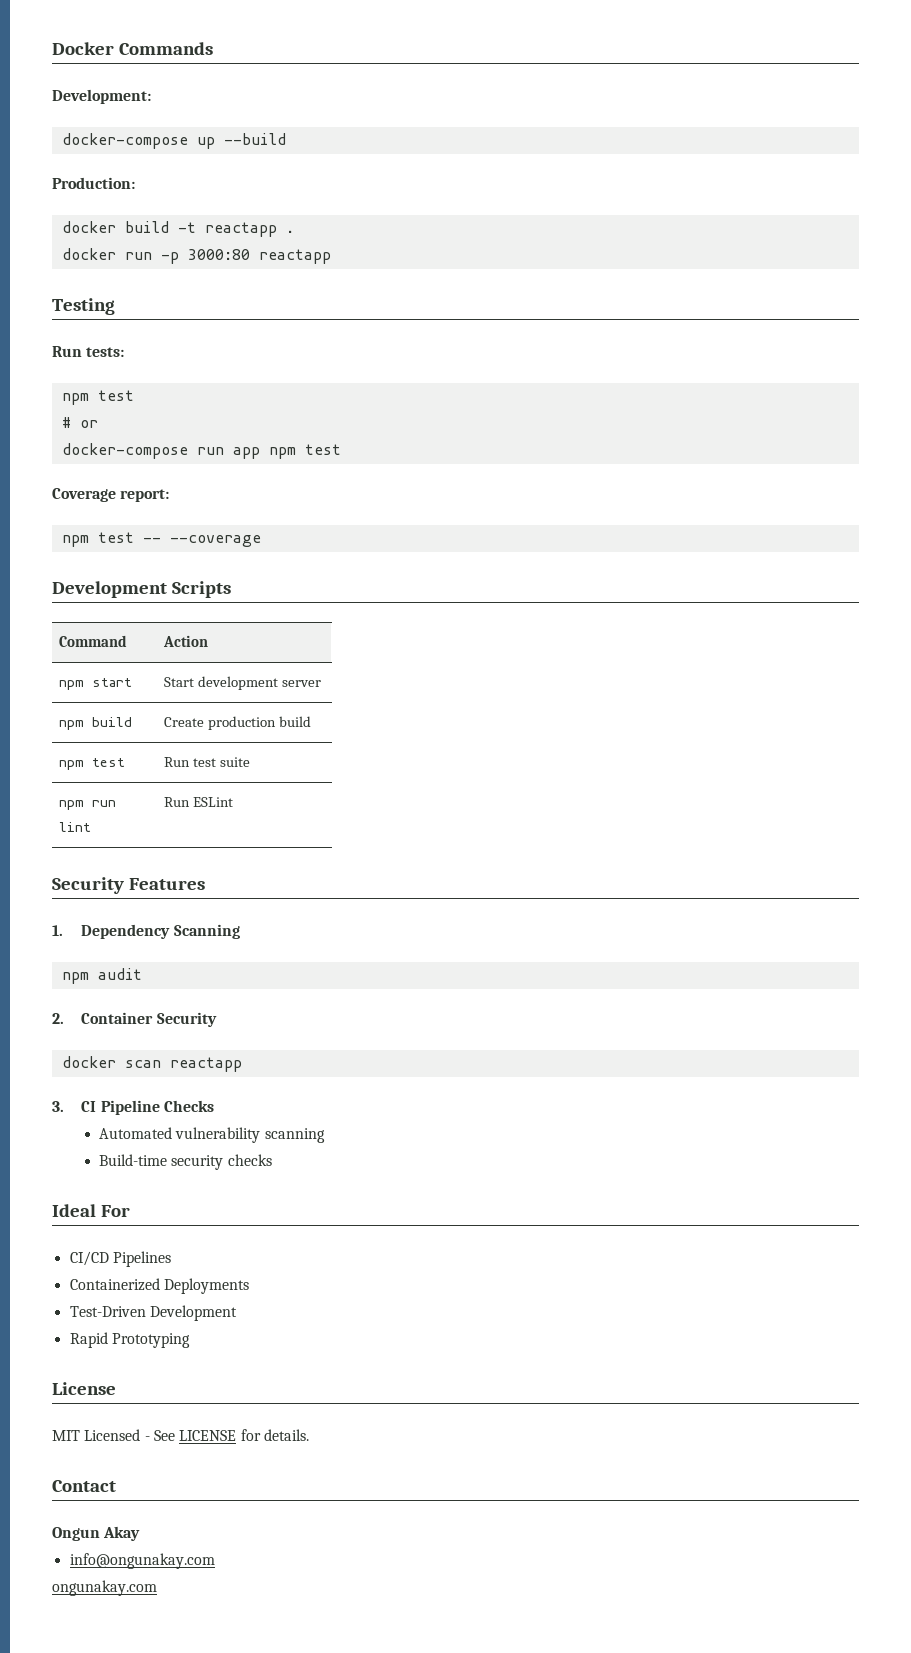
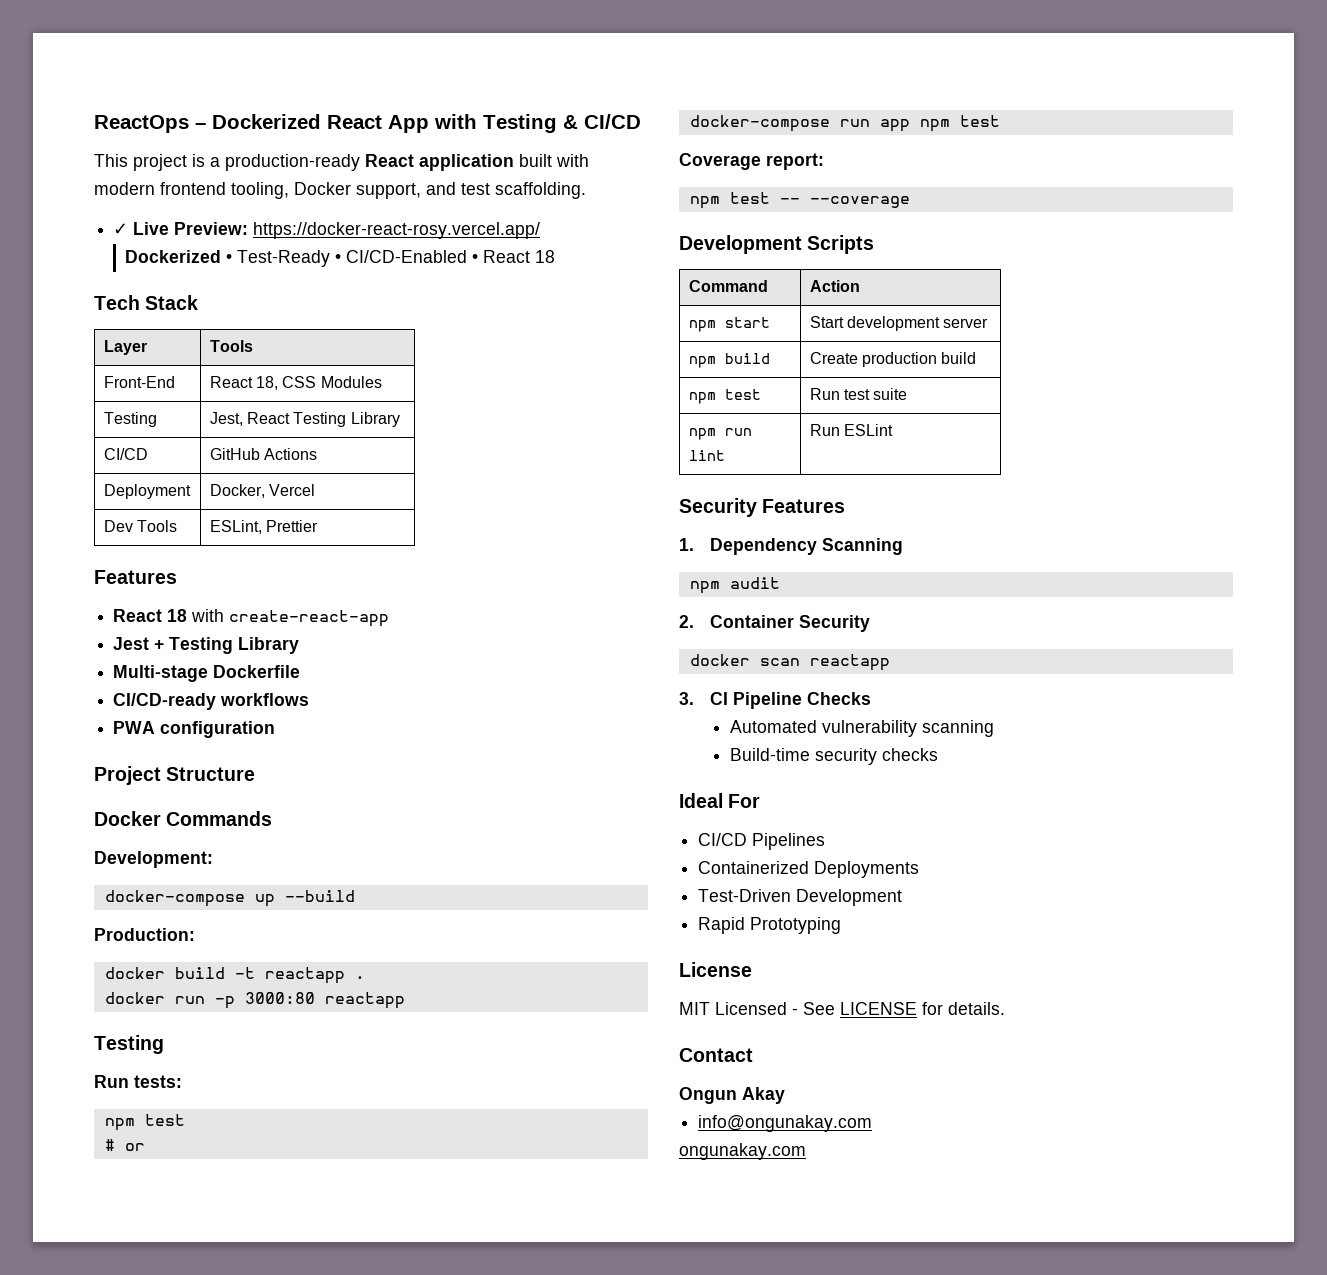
(52, 48) none -> [94,114,641,133] [94,154,589,171] [94,182,586,199] [113,222,541,239] [125,250,556,267] [94,295,199,310] [103,340,147,355] [209,340,253,352] [103,376,175,388] [209,376,382,390] [103,412,157,427] [209,412,400,427] [103,448,148,460] [209,448,317,460] [103,484,191,499] [209,484,315,498] [103,520,177,532] [209,520,318,534] [94,570,177,584] [113,609,390,627] [113,637,300,654] [113,665,301,682] [113,693,310,710] [113,721,276,738] [94,766,256,785] ReactOps – Dockerized React App with Testing & CI/CD // This project is a production-ready React application built with modern frontend tooling, Docker support, and test scaffolding. // ✓ Live Preview: https://docker-react-rosy.vercel.app/ // Dockerized • Test-Ready • CI/CD-Enabled • React 18 // Tech Stack // Layer | Tools // Front-End | React 18, CSS Modules // Testing | Jest, React Testing Library // CI/CD | GitHub Actions // Deployment | Docker, Vercel // Dev Tools | ESLint, Prettier // Features // React 18 with create-react-app // Jest + Testing Library // Multi-stage Dockerfile // CI/CD-ready workflows // PWA configuration // Project Structure //

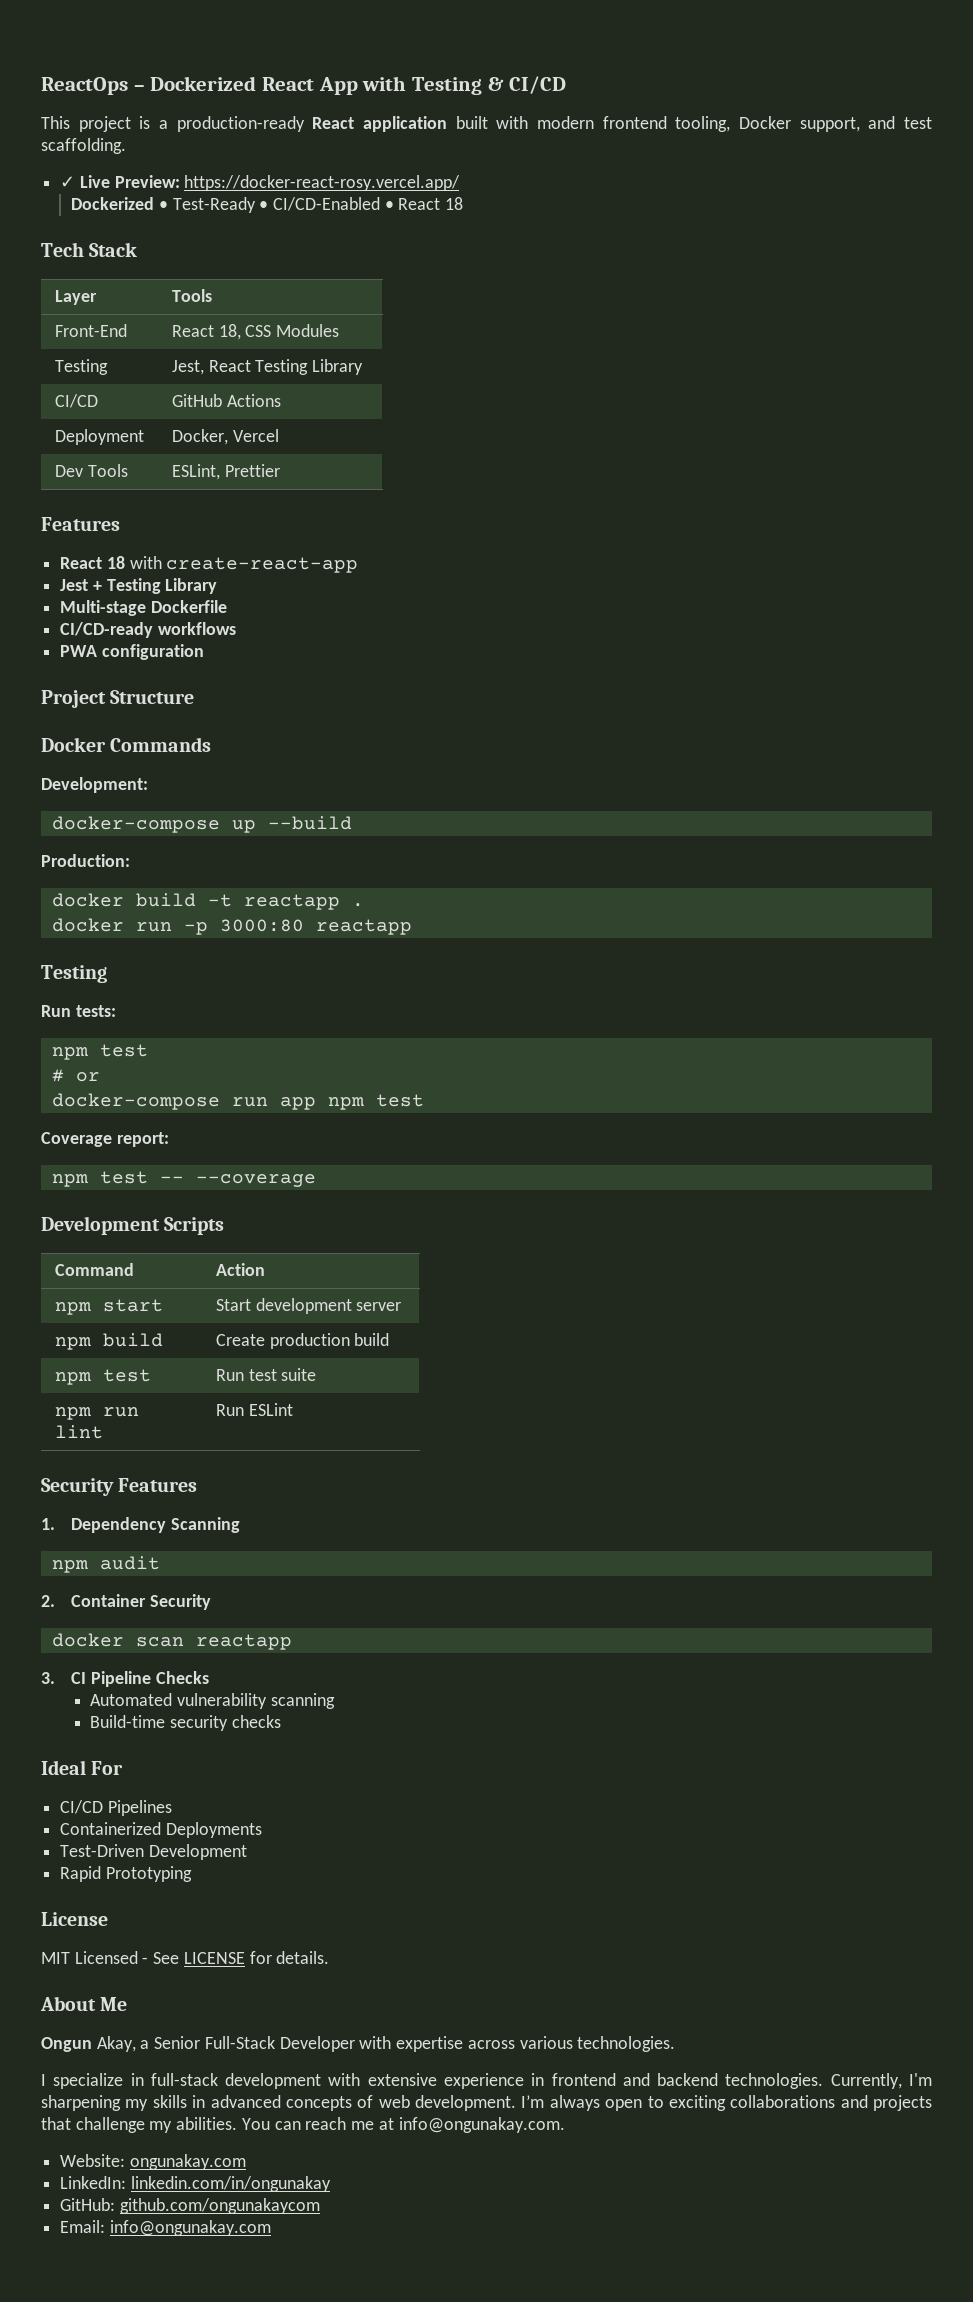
[679,1048,753,1062] Contact -> [40,1996,128,2011] About Me
[742,1087,785,1104] Akay // -> [96,2036,676,2052] [41,2073,933,2089] [41,2095,932,2111] [41,2117,565,2133] [60,2154,246,2170] [60,2176,331,2192] [60,2198,320,2214] [60,2220,106,2233] Akay, a Senior Full-Stack Developer with expertise across various technologies. // I specialize in full-stack development with extensive experience in frontend and backend technologies. Currently, I'm sharpening my skills in advanced concepts of web development. I’m always open to exciting collaborations and projects that challenge my abilities. You can reach me at info@ongunakay.com. // Website: ongunakay.com // LinkedIn: linkedin.com/in/ongunakay // GitHub: github.com/ongunakaycom // Email:
[679,1143,806,1160] // ongunakay.com -> (271, 2228) none

